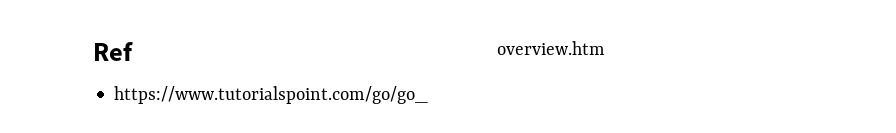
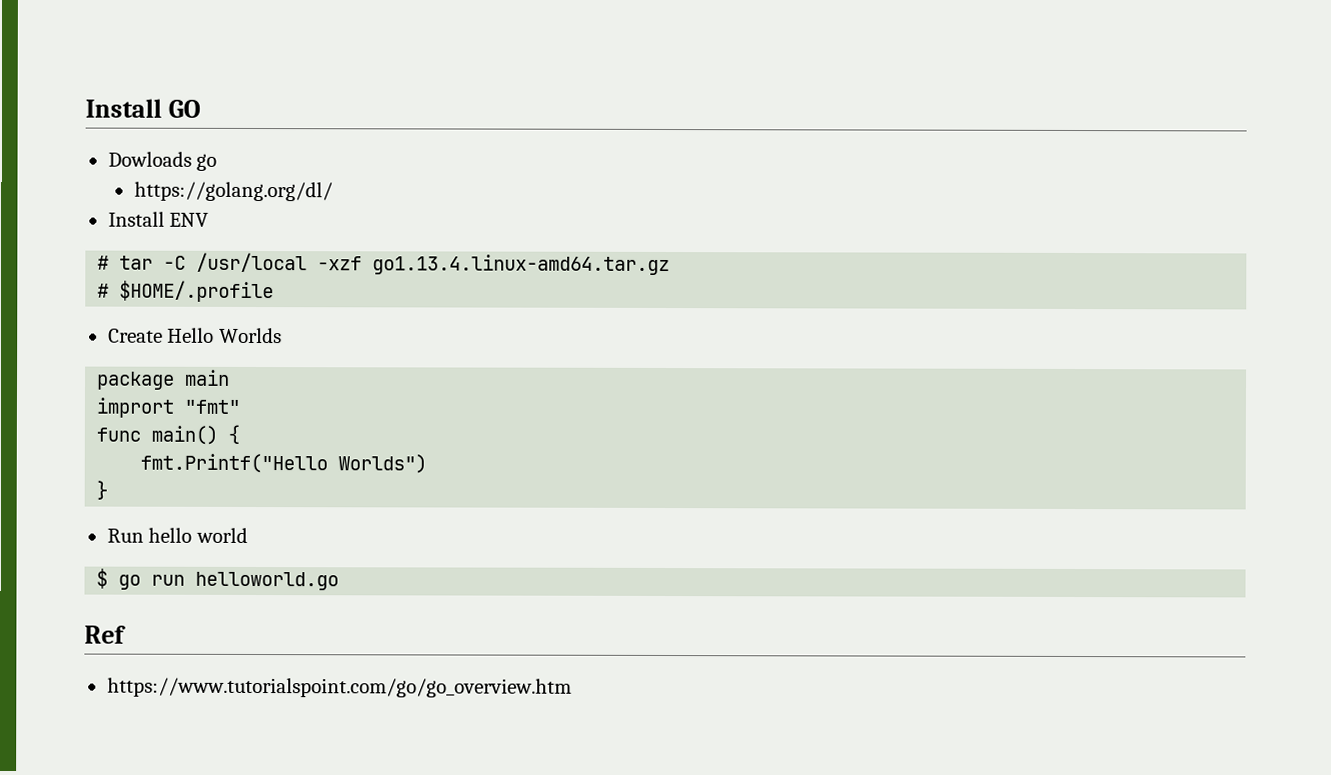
(93, 51) none -> [85,98,202,118] [107,151,218,171] [133,181,333,202] [107,211,210,227] [97,252,671,276] [97,280,275,303] [107,327,282,344] [96,369,231,390] [96,397,241,418] [96,424,241,445] [140,453,428,474] [96,480,109,500] [106,527,248,543] [96,568,340,591] Install GO // Dowloads go // https://golang.org/dl/ // Install ENV // # tar -C /usr/local -xzf go1.13.4.linux-amd64.tar.gz // # $HOME/.profile // Create Hello Worlds // package main // imprort "fmt" // func main() { // fmt.Printf("Hello Worlds") // } // Run hello world // $ go run helloworld.go //

